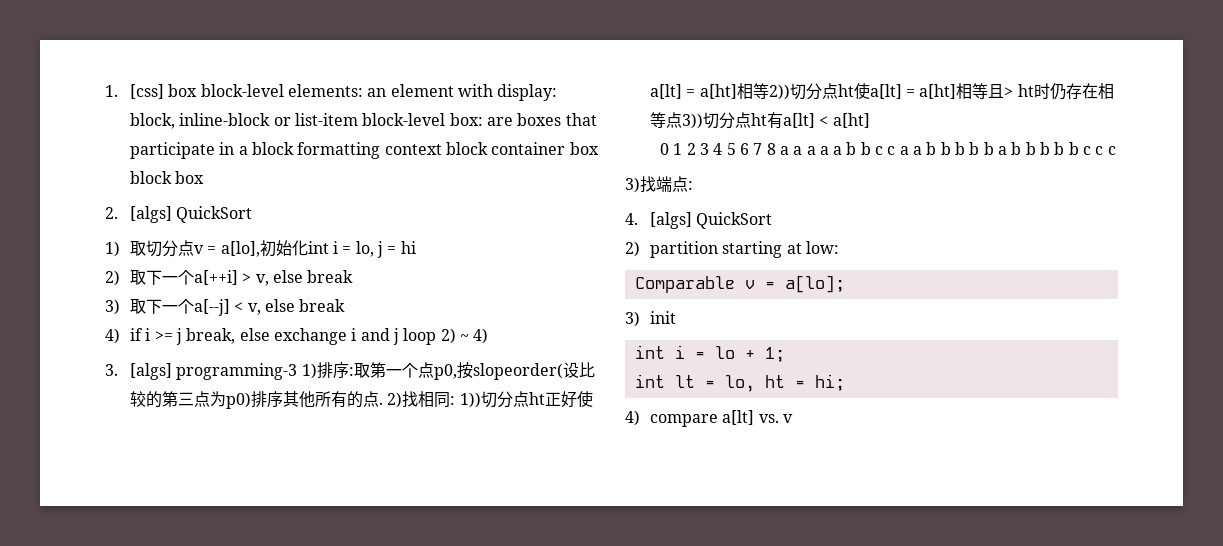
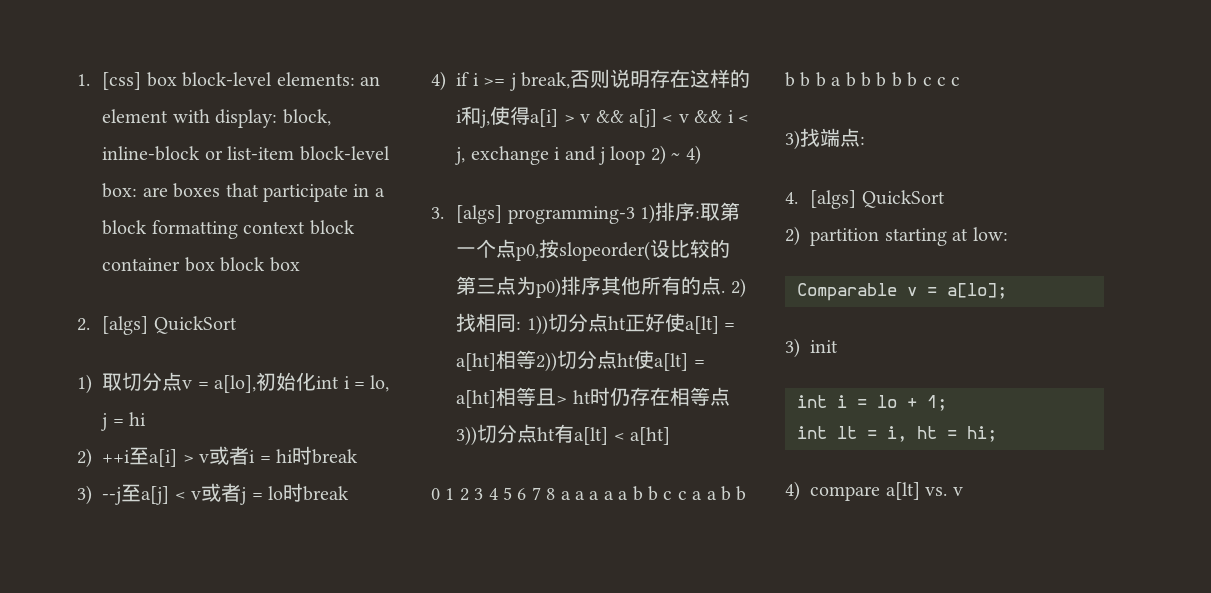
[130,270,354,286] [105,299,296,316] 取下一个a[++i] > v, else break // 3)取下一个a[--j] < v, else -> [102,446,358,467] [77,483,303,505] ++i至a[i] > v或者i = hi时break // 3) --j至a[j] < v或者j = lo时
[239,328,270,341] else -> [569,69,750,88] [456,106,749,128] [455,147,466,165] 否则说明存在这样的i和j,使得a[i] > v && a[j] < v && i < j,
[724,375,755,392] lo, -> [887,426,907,442] i,

